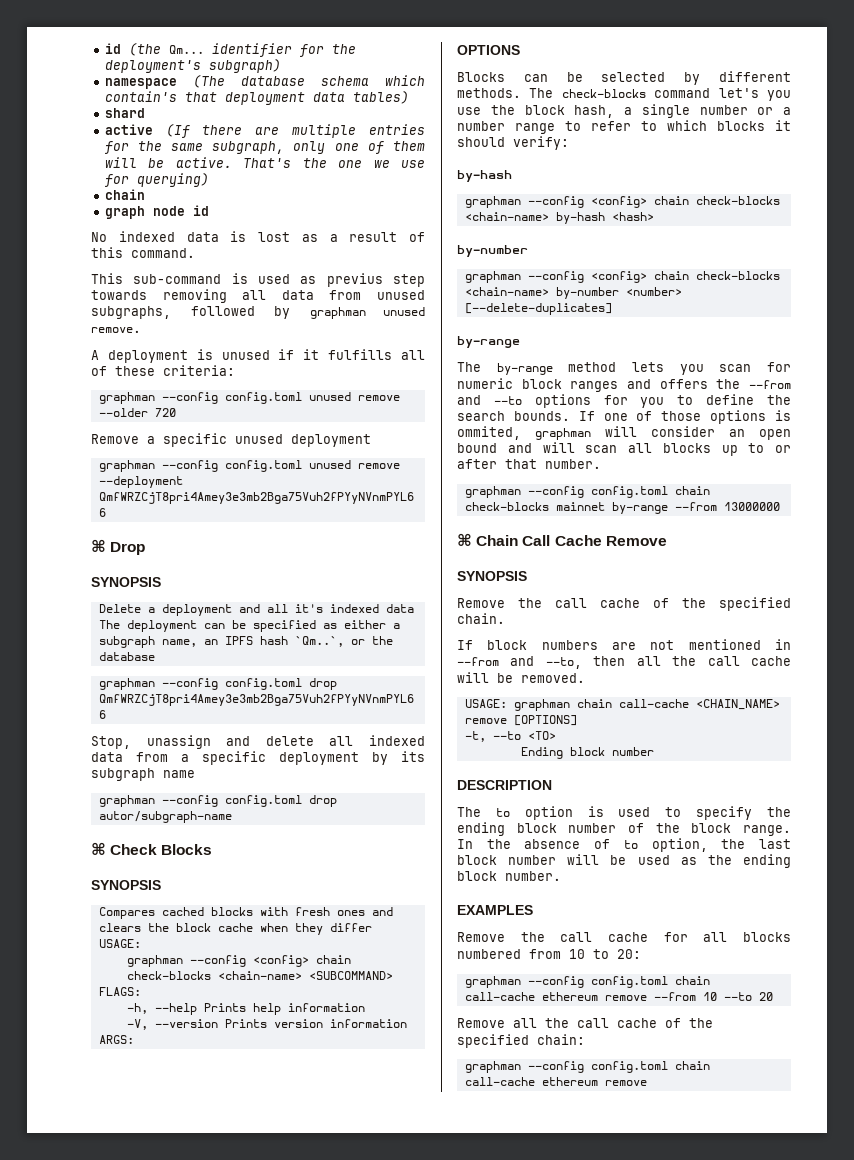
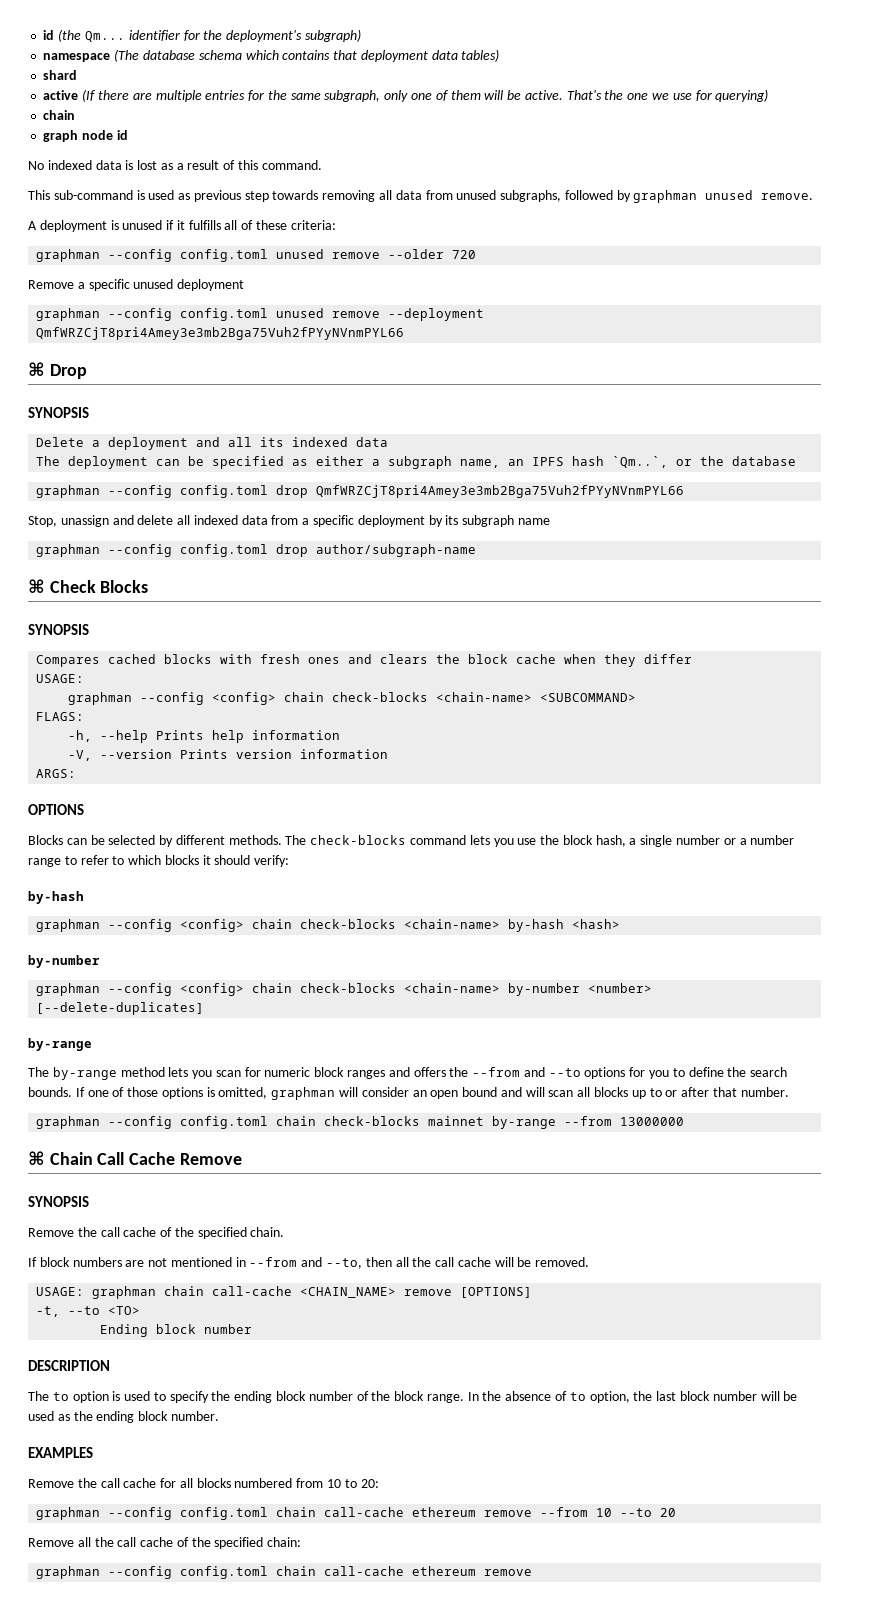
[104,91,177,102] contain's -> [282,50,331,60] contains
[326,273,383,287] previus -> [193,190,241,202] previous
[294,604,323,613] it's -> [260,437,285,447] its
[98,811,232,823] autor/subgraph-name -> [316,544,477,557] author/subgraph-name
[718,88,759,98] let's -> [469,835,490,845] lets
[457,426,521,440] ommited, -> [218,1087,268,1099] omitted,

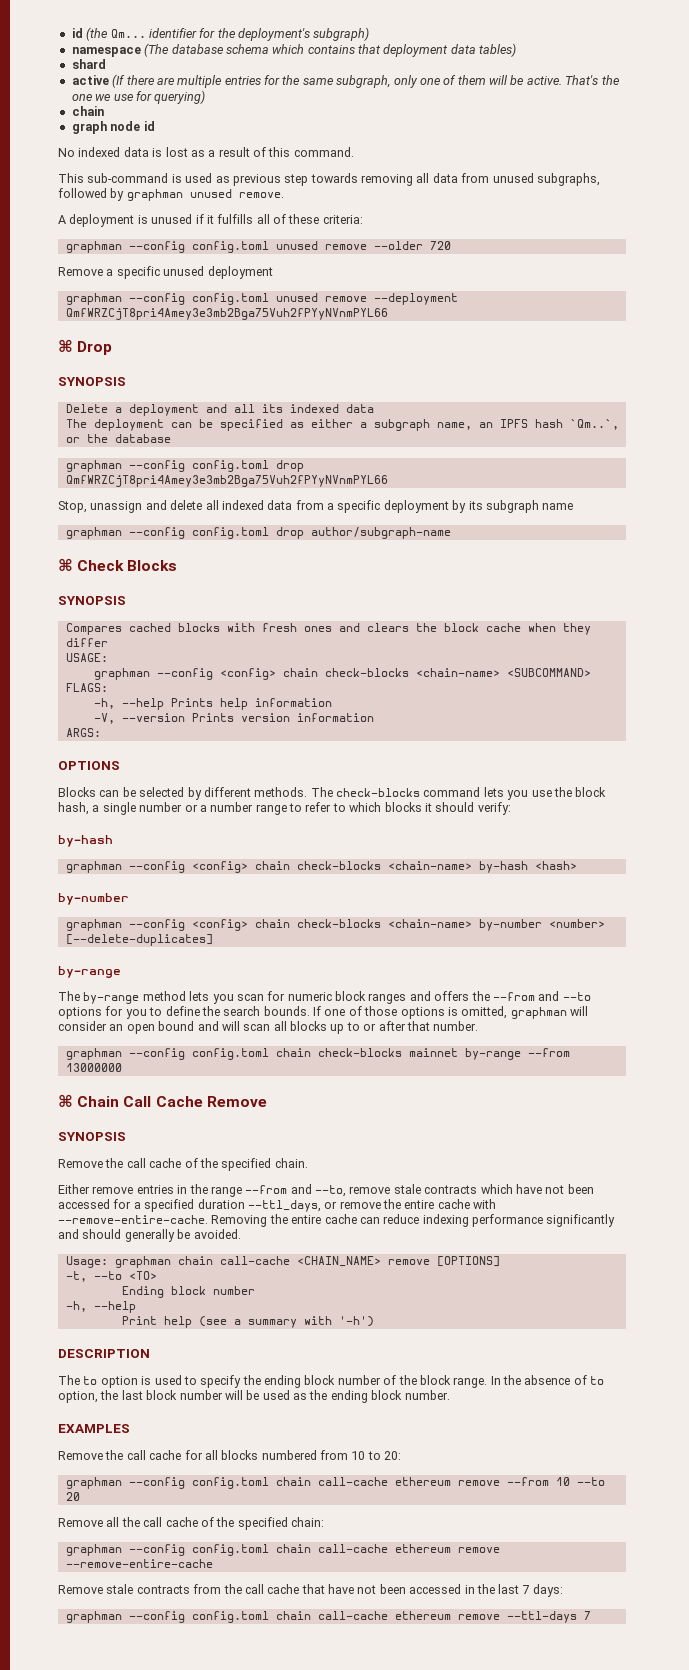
[28,1257,590,1269] [36,1287,85,1296] If block numbers are not mentioned in --from and --to, then all the call cache will be removed. // USAGE: -> [58,1184,594,1197] [58,1199,497,1212] [58,1214,616,1227] [58,1229,241,1242] [65,1256,108,1268] Either remove entries in the range --from and --to, remove stale contracts which have not been accessed for a specified duration --ttl_days, or remove the entire cache with --remove-entire-cache. Removing the entire cache can reduce indexing performance significantly and should generally be avoided. // Usage:
(253, 1329) none -> [65,1301,136,1313] [121,1316,374,1328] // -h, --help // Print help (see a summary with '-h')
(533, 1572) none -> [65,1559,213,1568] [58,1584,563,1597] [65,1611,591,1623] --remove-entire-cache // Remove stale contracts from the call cache that have not been accessed in the last 7 days: // graphman --config config.toml chain call-cache ethereum remove --ttl-days 7

